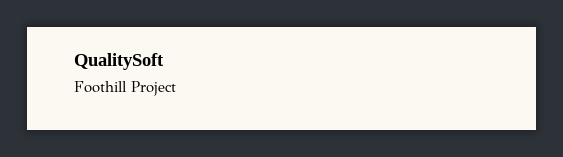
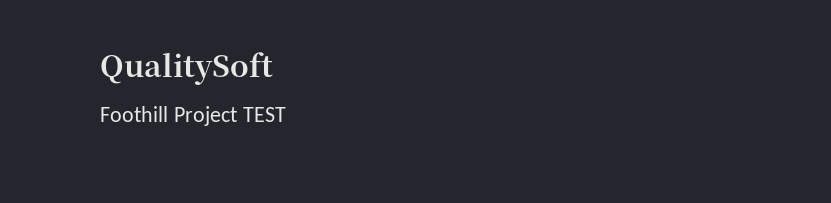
(176, 88) none -> [242,107,286,122] TEST

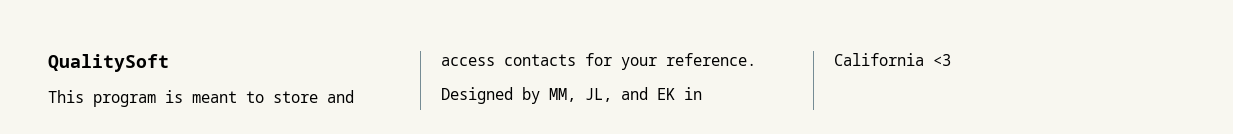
[100,106,286,126] Foothill Project TEST -> [48,90,354,107] [441,53,756,70] [441,87,702,104] [834,53,951,66] This program is meant to store and access contacts for your reference. // Designed by MM, JL, and EK in California <3

